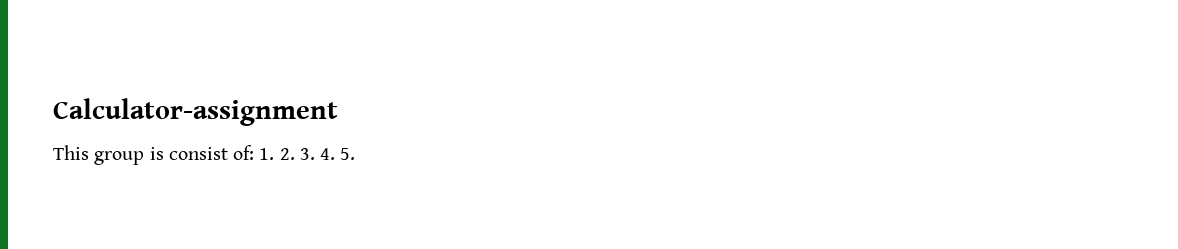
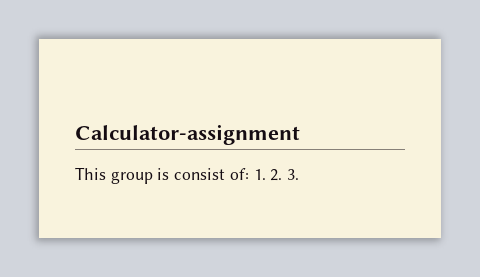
[320,148,356,160] 4. 5. -> (300, 174) none

